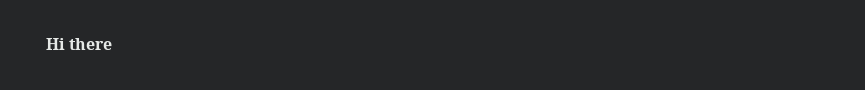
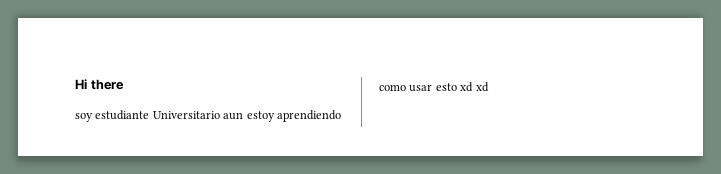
(113, 44) none -> [75,110,341,122] [379,82,489,92] // soy estudiante Universitario aun estoy aprendiendo como usar esto xd xd

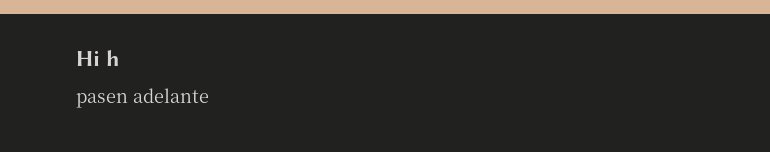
[90,79,124,90] [75,110,341,122] [379,82,489,92] there // soy estudiante Universitario aun estoy aprendiendo como usar esto xd xd -> [106,50,121,66] [76,88,209,108] h // pasen adelante

